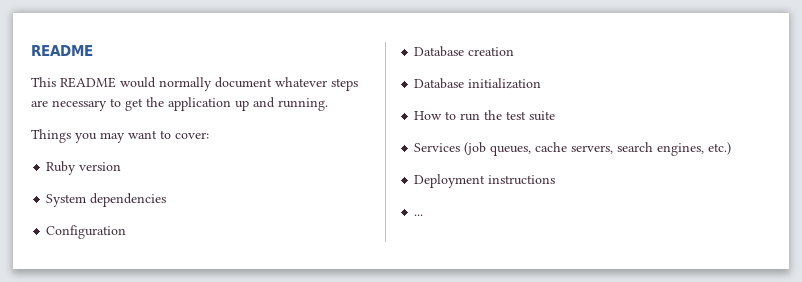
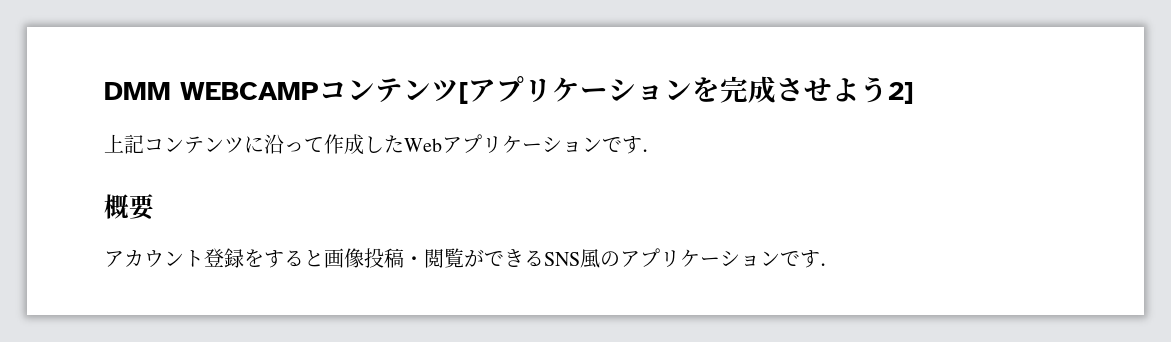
[31,45,93,56] [31,77,358,91] [31,97,328,111] [31,129,209,143] [46,161,122,175] [46,193,167,207] [46,225,127,239] [414,46,515,57] [414,78,542,89] [414,110,556,121] [414,142,732,156] [414,174,556,188] [414,214,424,216] README // This README would normally document whatever steps are necessary to get the application up and running. // Things you may want to cover: // Ruby version // System dependencies // Configuration // Database creation // Database initialization // How to run the test suite // Services (job queues, cache servers, search engines, etc.) // Deployment instructions // ... -> [104,76,913,104] [104,134,662,155] [104,194,155,220] [104,248,840,268] DMM WEBCAMPコンテンツ[アプリケーションを完成させよう2] // 上記コンテンツに沿って作成したWebアプリケーションです． // 概要 // アカウント登録をすると画像投稿・閲覧ができるSNS風のアプリケーションです．

